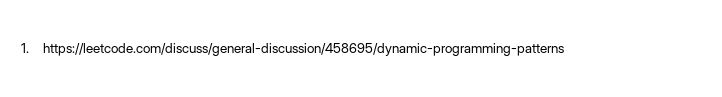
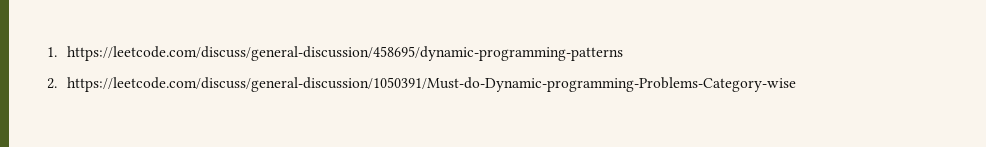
(565, 49) none -> [47,77,797,92] // 2. https://leetcode.com/discuss/general-discussion/1050391/Must-do-Dynamic-programming-Problems-Category-wise

